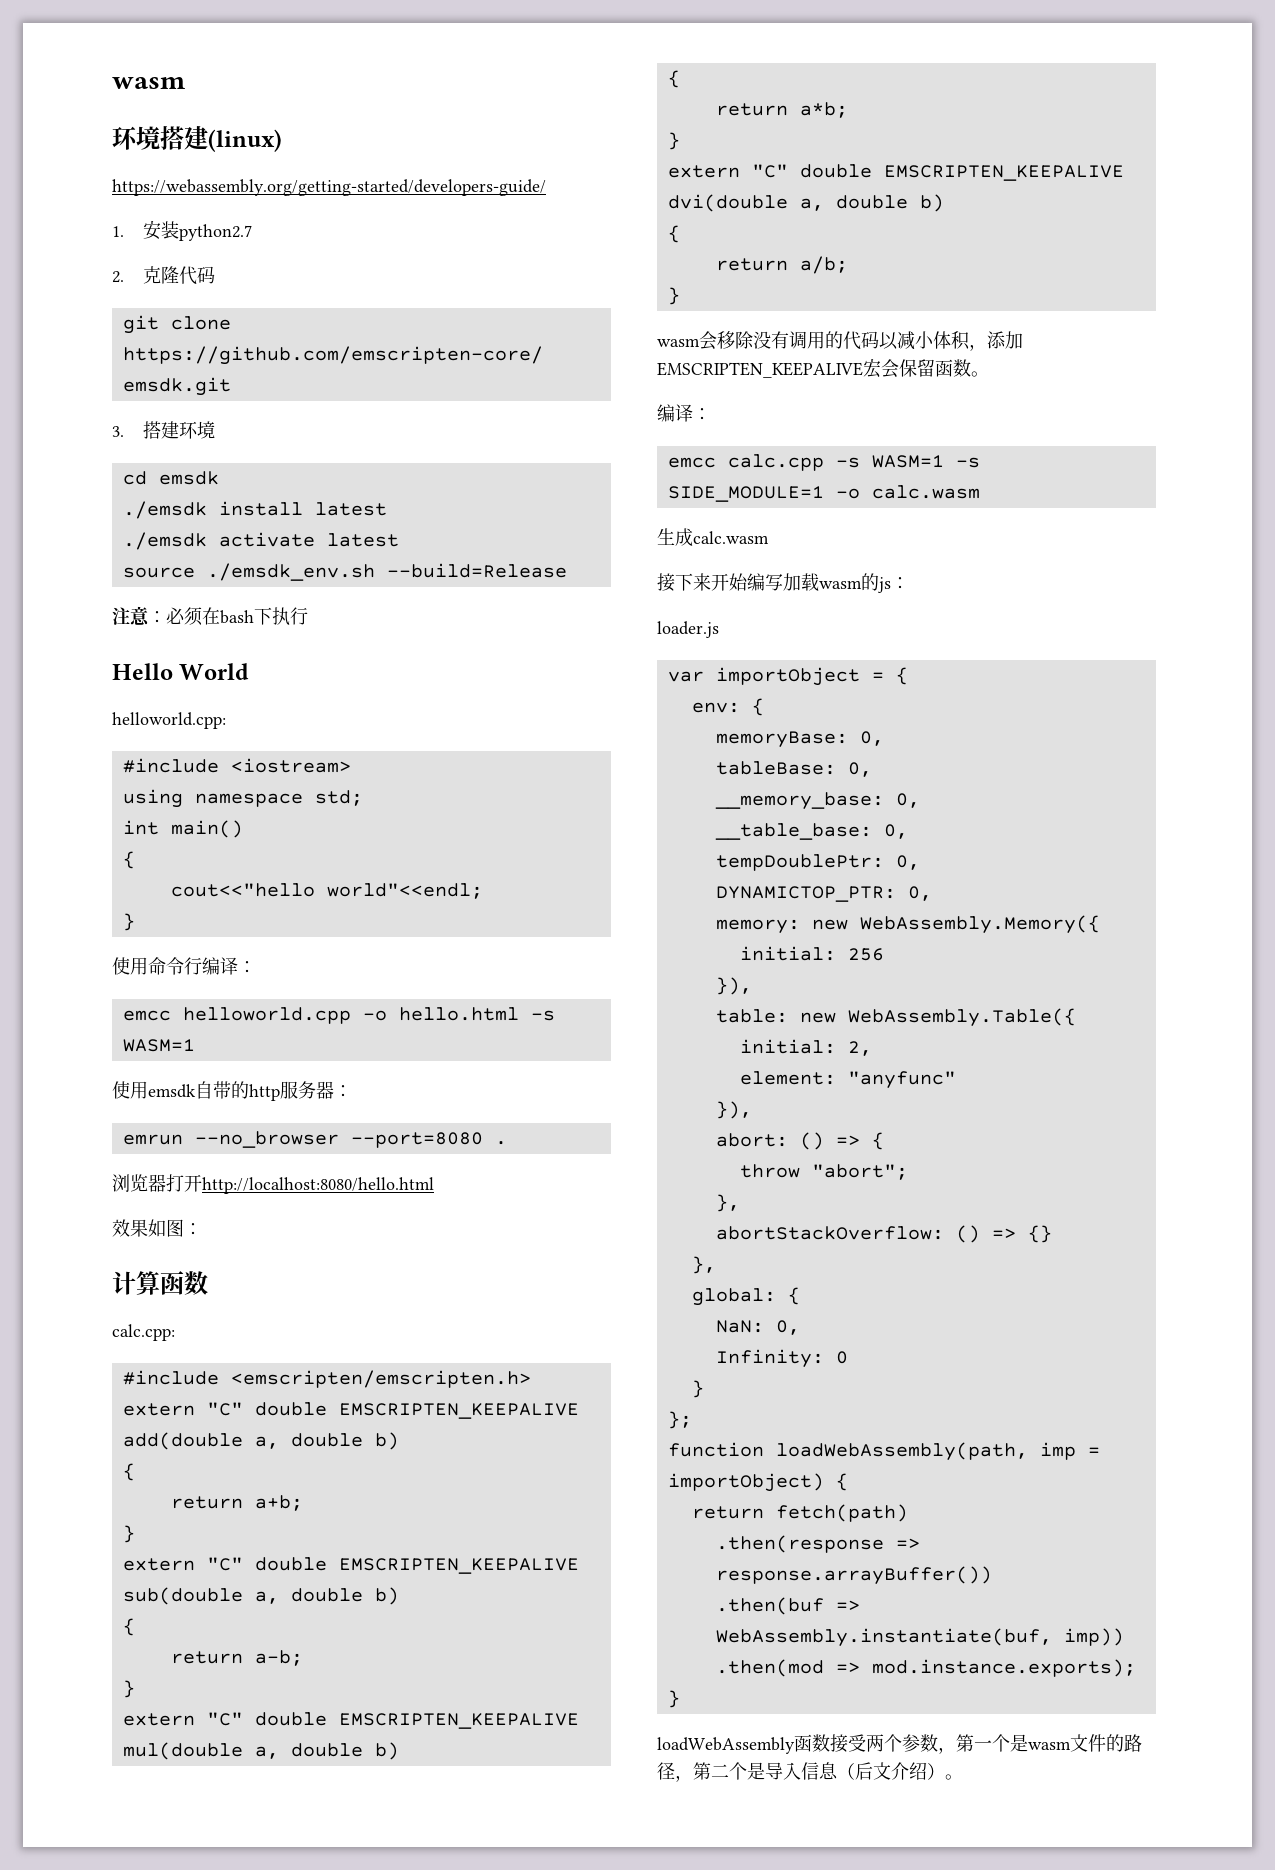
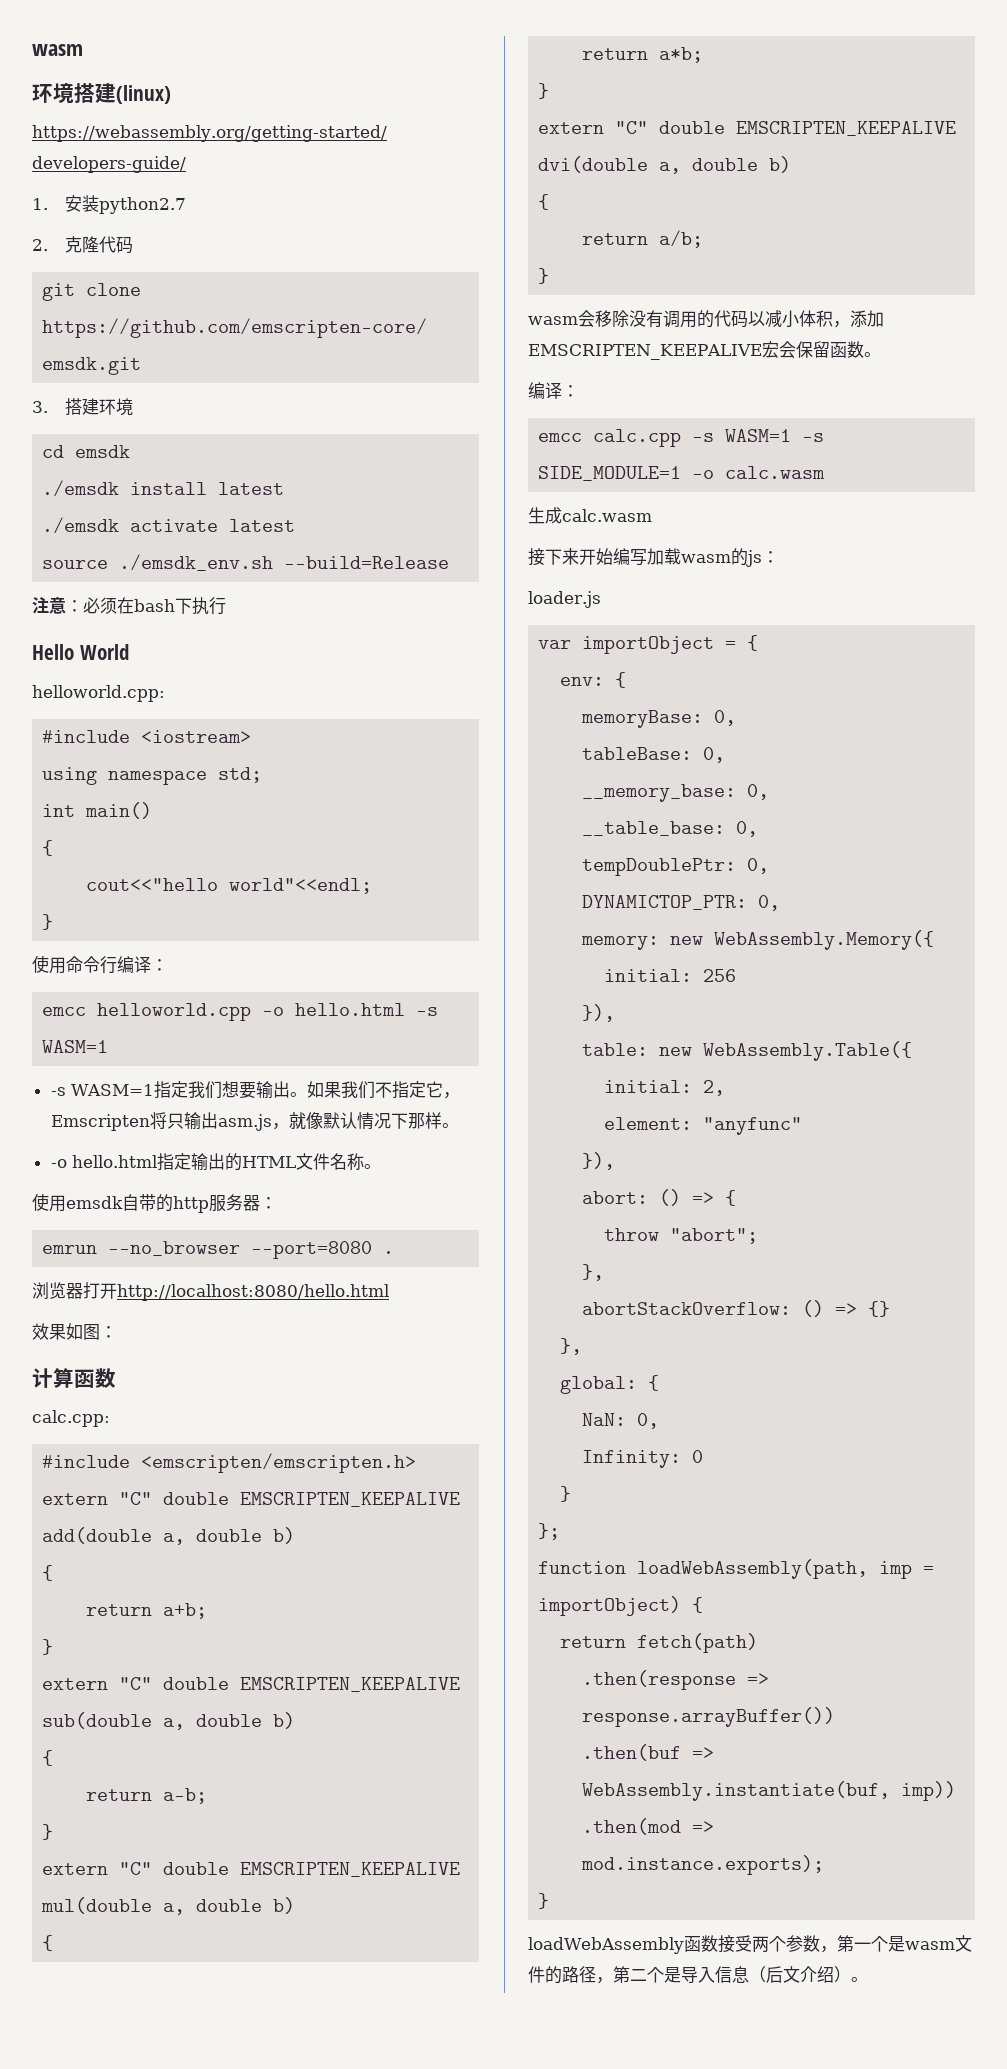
(195, 1045) none -> [50,1081,460,1099] [50,1112,459,1131] [50,1153,381,1171] // -s WASM=1指定我们想要输出。如果我们不指定它，Emscripten将只输出asm.js，就像默认情况下那样。 // -o hello.html指定输出的HTML文件名称。

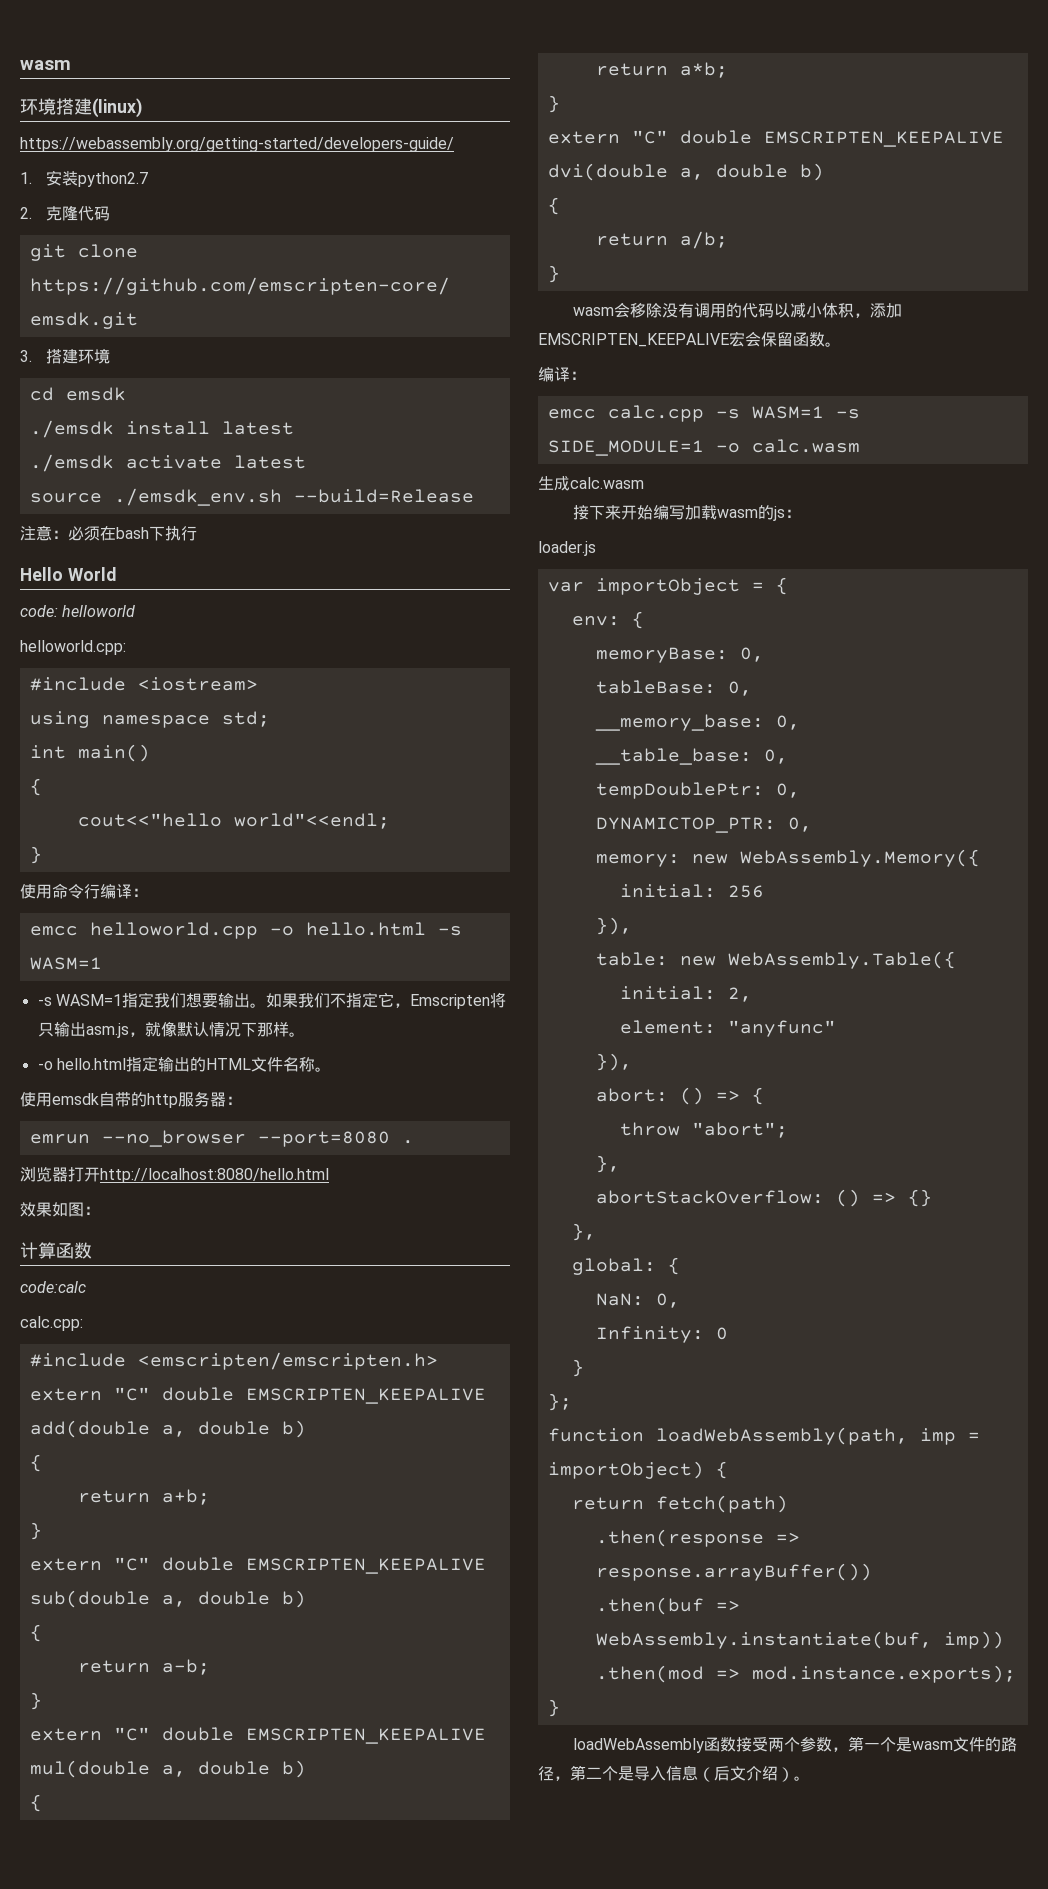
(129, 652) none -> [20,605,136,617] // code: helloworld
(116, 1378) none -> [20,1281,86,1293] // code:calc

